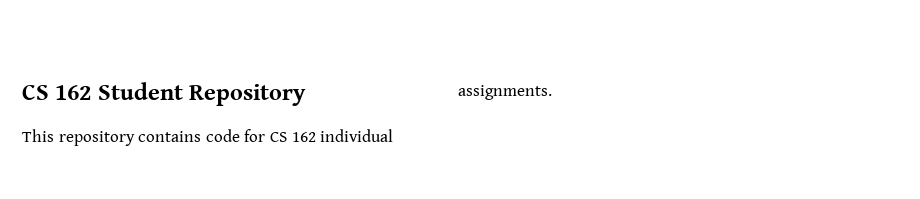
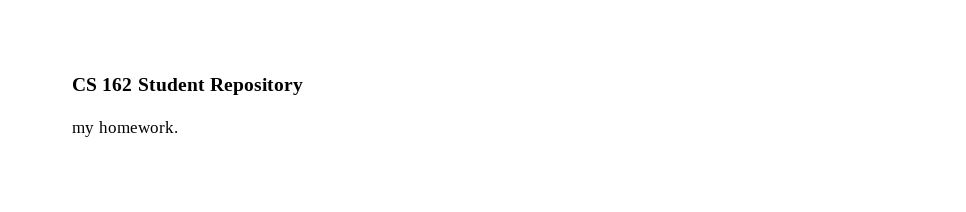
[22,129,394,146] [458,85,552,100] This repository contains code for CS 162 individual assignments. -> [72,121,178,137] my homework.

